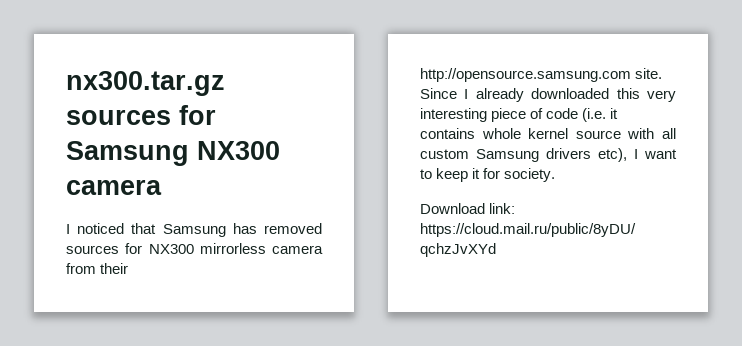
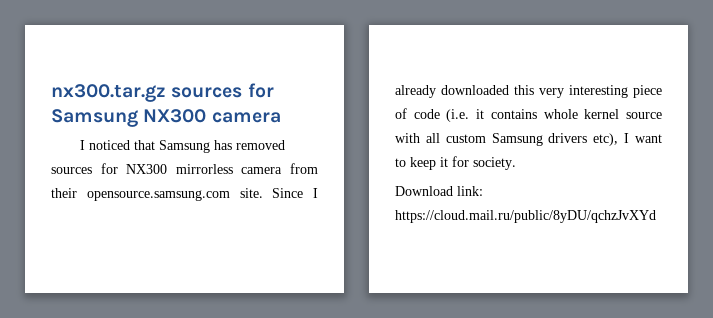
[420,68,631,82] http://opensource.samsung.com -> [86,190,230,201] opensource.samsung.com

